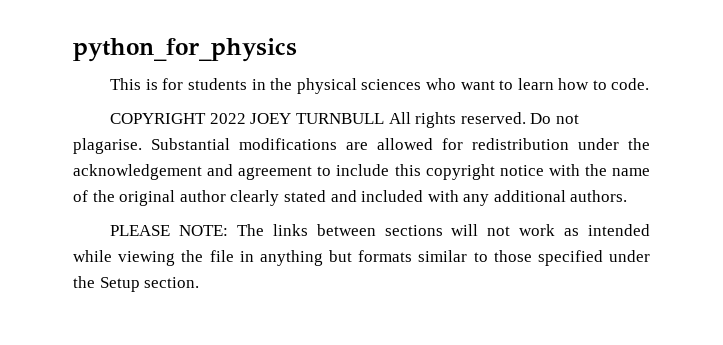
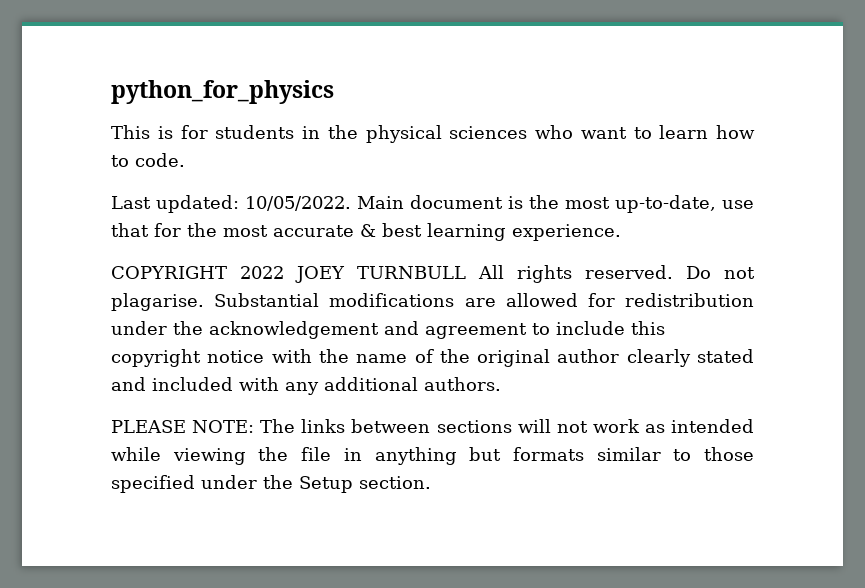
(650, 84) none -> [111,195,754,213] [111,223,621,241] // Last updated: 10/05/2022. Main document is the most up-to-date, use that for the most accurate & best learning experience.

